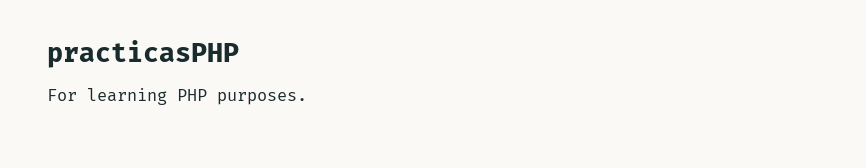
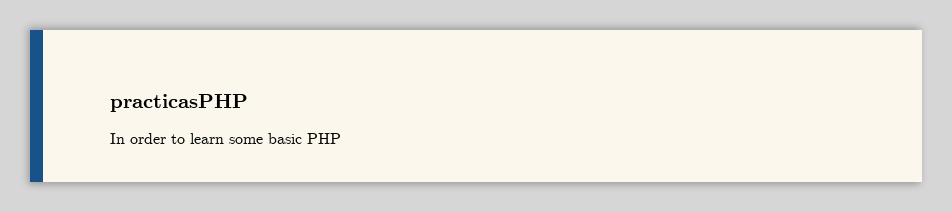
[47,88,307,105] For learning PHP purposes. -> [110,133,341,144] In order to learn some basic PHP

